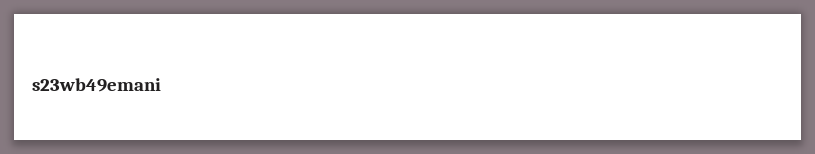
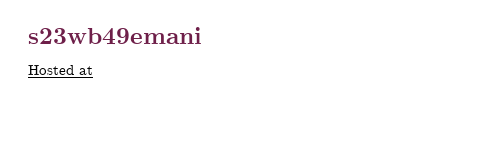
(161, 85) none -> [28,65,93,75] // Hosted at

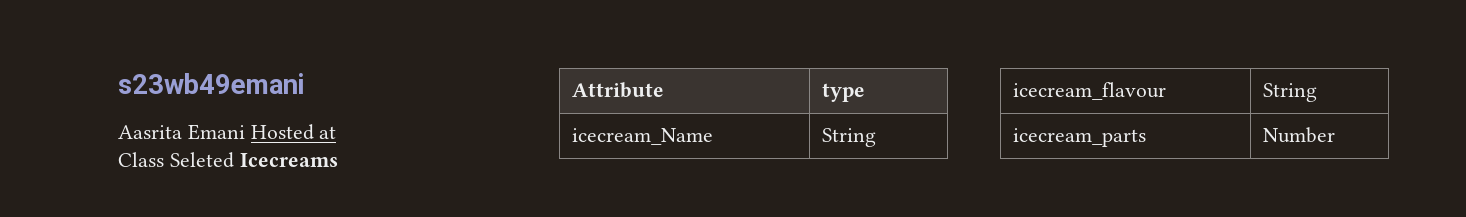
(202, 36) none -> [118,124,245,140] Aasrita Emani
(93, 70) none -> [118,152,338,168] [571,82,664,98] [821,83,865,102] [571,128,713,145] [821,128,876,147] [1012,82,1166,100] [1262,83,1317,102] [1012,128,1146,147] [1262,127,1335,143] // Class Seleted Icecreams // Attribute | type // icecream_Name | String // icecream_flavour | String // icecream_parts | Number

